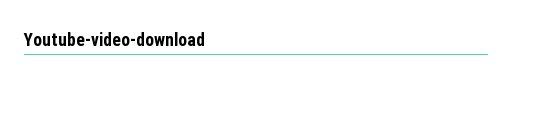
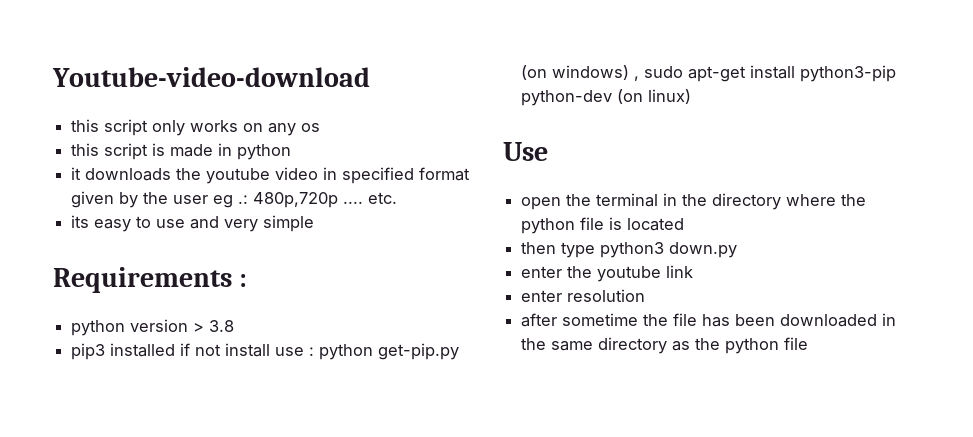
(205, 39) none -> [71,119,321,136] [71,143,292,160] [71,167,471,184] [71,191,398,208] [71,215,315,232] [53,267,248,293] [71,319,235,336] [71,343,460,360] [521,65,897,82] [521,89,692,106] [503,142,548,161] [521,193,867,210] [521,217,685,234] [521,242,738,258] [521,265,694,282] [521,289,646,302] [521,313,897,327] [521,337,809,354] // this script only works on any os // this script is made in python // it downloads the youtube video in specified format given by the user eg .: 480p,720p .... etc. // its easy to use and very simple // Requirements : // python version > 3.8 // pip3 installed if not install use : python get-pip.py (on windows) , sudo apt-get install python3-pip python-dev (on linux) // Use // open the terminal in the directory where the python file is located // then type python3 down.py // enter the youtube link // enter resolution // after sometime the file has been downloaded in the same directory as the python file

